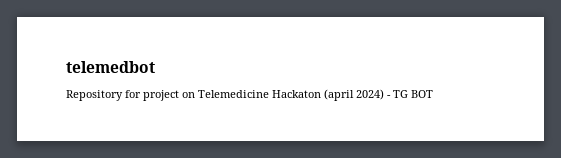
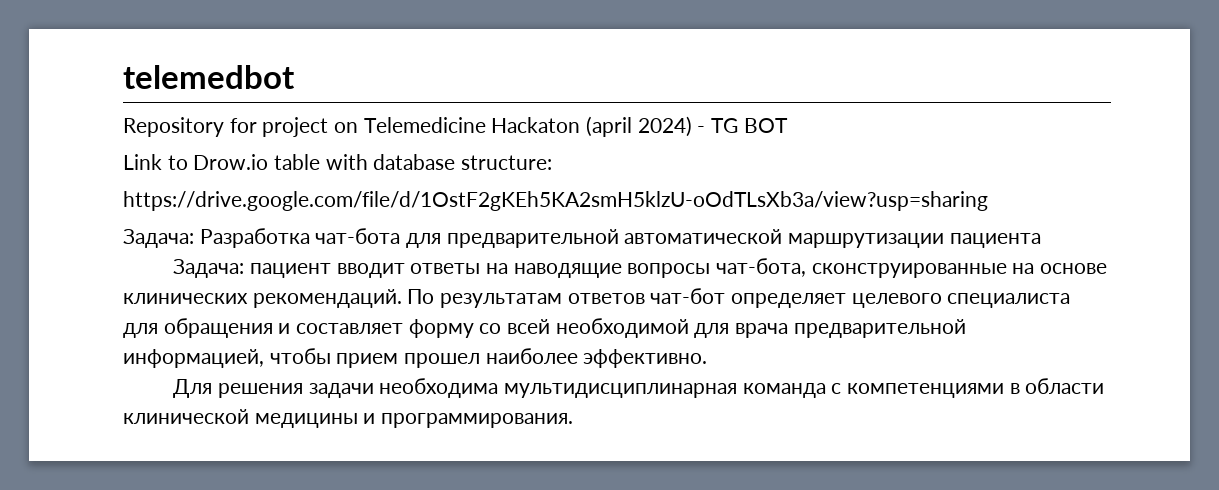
(433, 94) none -> [123,154,553,170] [123,191,988,211] [123,228,1041,248] [173,258,1107,278] [123,288,1071,308] [123,318,966,338] [123,348,708,368] [173,378,1105,398] [123,409,574,428] // Link to Drow.io table with database structure: // https://drive.google.com/file/d/1OstF2gKEh5KA2smH5klzU-oOdTLsXb3a/view?usp=sharing // Задача: Разработка чат-бота для предварительной автоматической маршрутизации пациента // Задача: пациент вводит ответы на наводящие вопросы чат-бота, сконструированные на основе клинических рекомендаций. По результатам ответов чат-бот определяет целевого специалиста для обращения и составляет форму со всей необходимой для врача предварительной информацией, чтобы прием прошел наиболее эффективно. // Для решения задачи необходима мультидисциплинарная команда с компетенциями в области клинической медицины и программирования.

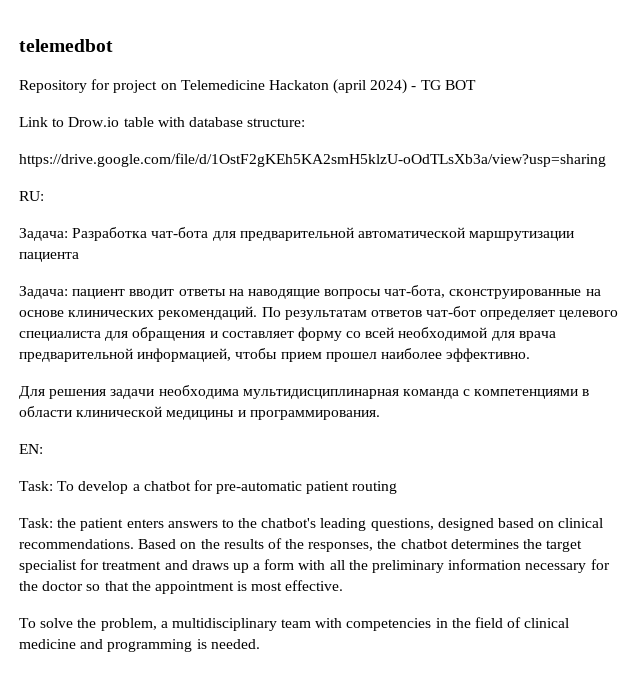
(988, 201) none -> [19,191,44,201] // RU:
(574, 420) none -> [19,444,43,454] [19,480,398,494] [19,518,604,531] [19,538,583,552] [19,559,610,573] [19,580,344,594] [19,617,570,631] [19,639,260,652] // EN: // Task: To develop a chatbot for pre-automatic patient routing // Task: the patient enters answers to the chatbot's leading questions, designed based on clinical recommendations. Based on the results of the responses, the chatbot determines the target specialist for treatment and draws up a form with all the preliminary information necessary for the doctor so that the appointment is most effective. // To solve the problem, a multidisciplinary team with competencies in the field of clinical medicine and programming is needed.

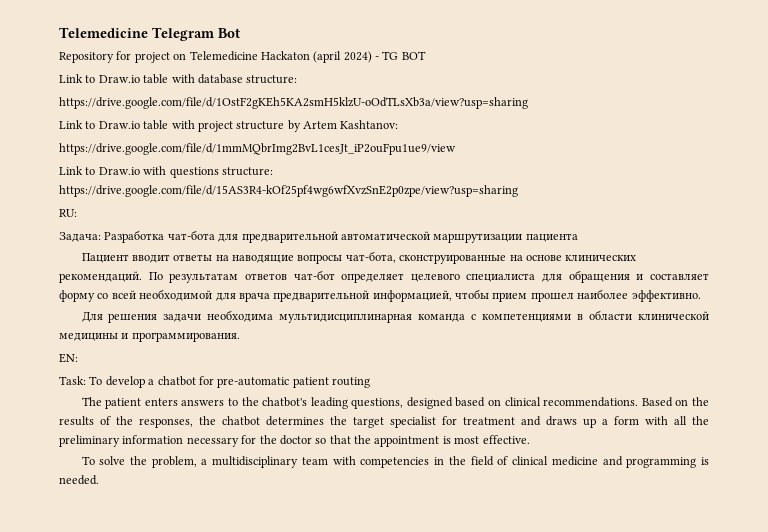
[19,39,113,52] telemedbot -> [59,27,240,41] Telemedicine Telegram Bot
[68,117,120,127] Drow.io -> [98,75,140,83] Draw.io
(606, 160) none -> [59,120,399,132] [59,143,456,155] [59,166,273,178] [59,185,518,197] // Link to Draw.io table with project structure by Artem Kashtanov: // https://drive.google.com/file/d/1mmMQbrImg2BvL1cesJt_iP2ouFpu1ue9/view // Link to Draw.io with questions structure: https://drive.google.com/file/d/15AS3R4-kOf25pf4wg6wfXvzSnE2p0zpe/view?usp=sharing
[19,286,126,299] Задача: пациент -> [81,253,129,263] Пациент
[19,518,77,528] Task: the -> [81,397,102,406] The

